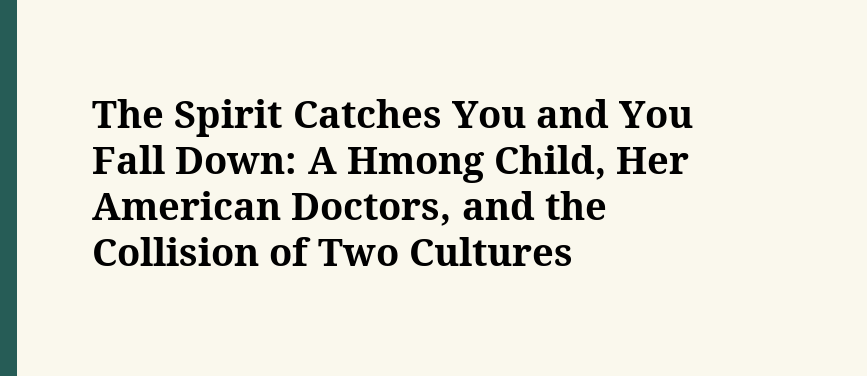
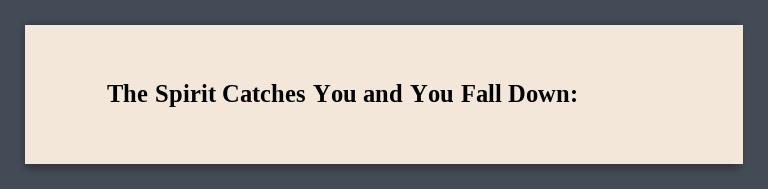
[307,145,690,183] [92,191,607,226] [92,237,573,266] A Hmong Child, Her American Doctors, and the Collision of Two Cultures -> (579, 93) none

